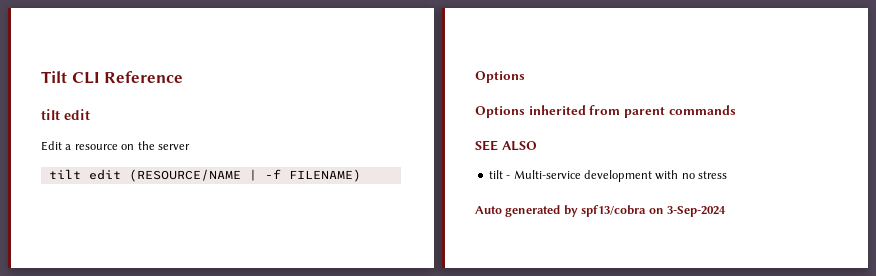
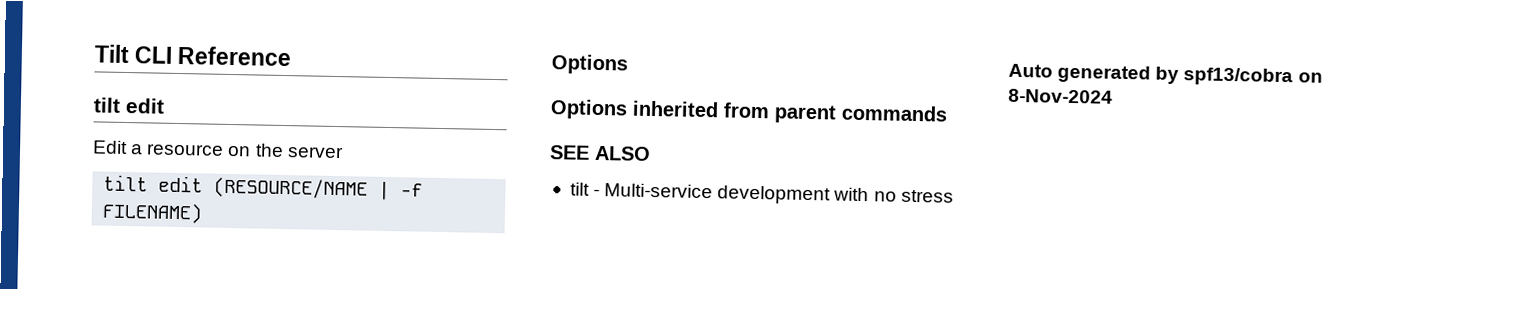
[666,206,726,217] 3-Sep-2024 -> [1008,88,1113,104] 8-Nov-2024

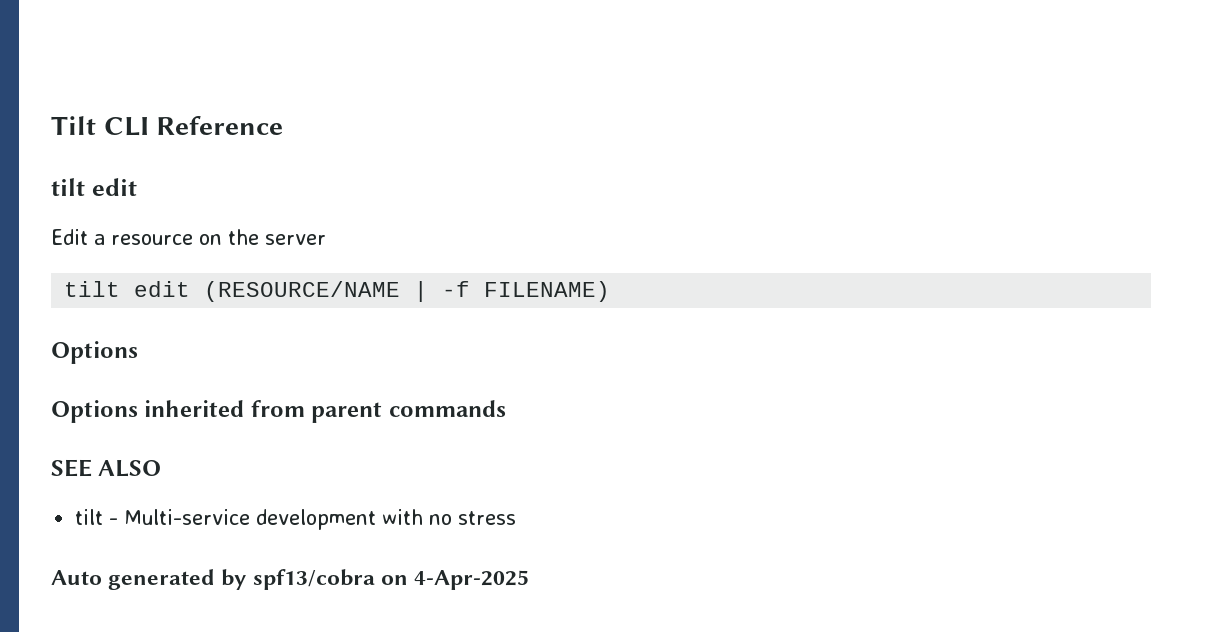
[1008,88,1113,104] 8-Nov-2024 -> [414,570,530,590] 4-Apr-2025

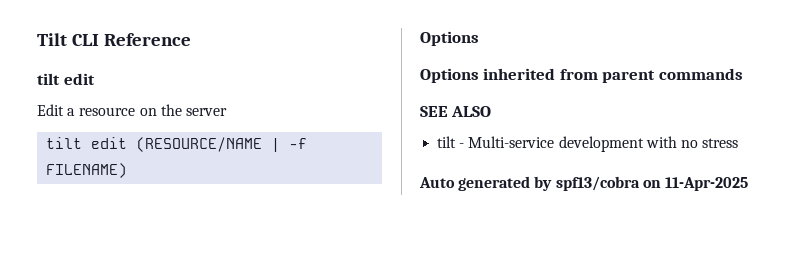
[414,570,530,590] 4-Apr-2025 -> [664,177,748,191] 11-Apr-2025

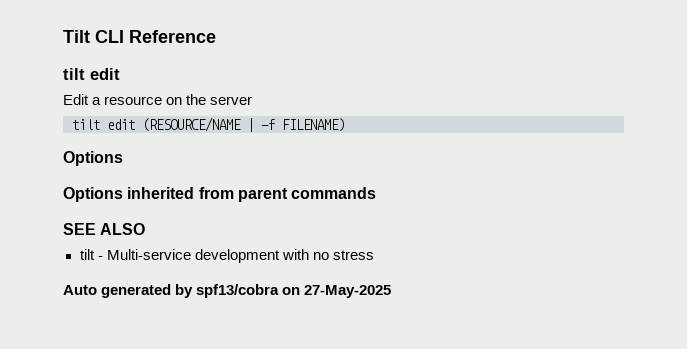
[664,177,748,191] 11-Apr-2025 -> [304,285,392,298] 27-May-2025

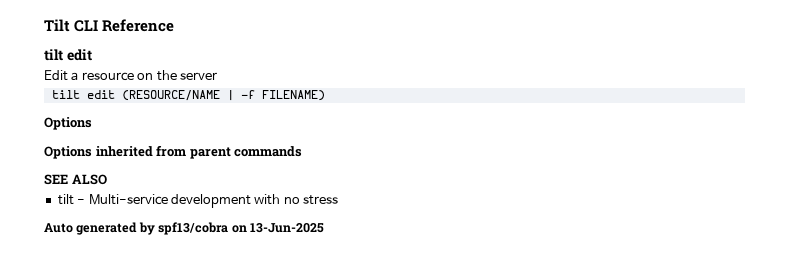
[304,285,392,298] 27-May-2025 -> [249,223,324,233] 13-Jun-2025

